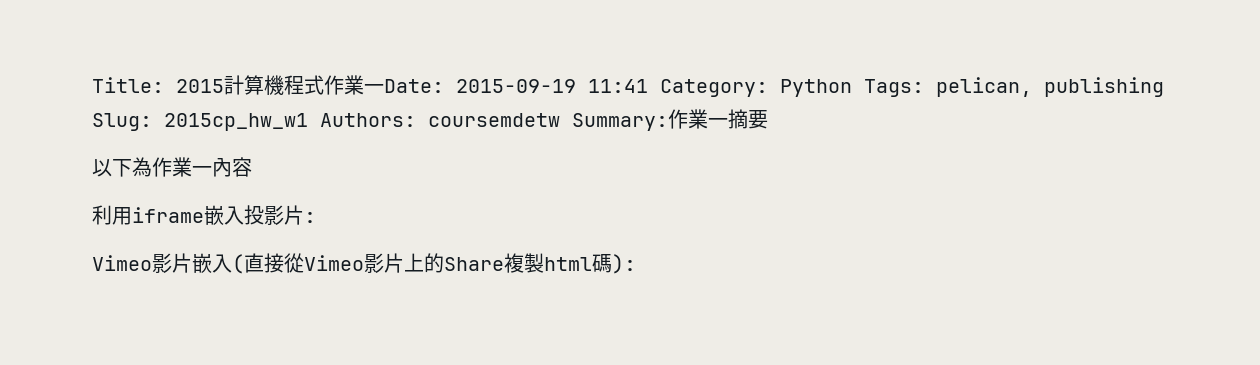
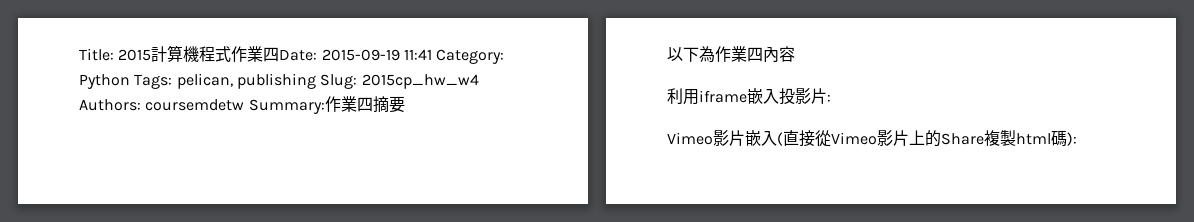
[364,84,384,93] 一 -> [263,47,280,62] 四
[164,113,308,131] 2015cp_hw_w1 -> [361,74,479,89] 2015cp_hw_w4
[708,118,728,127] 一 -> [356,97,373,112] 四
[192,166,212,175] 一 -> [747,47,763,62] 四

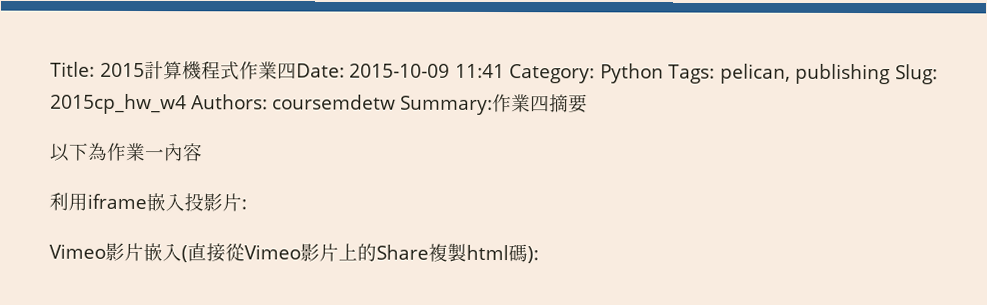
[321,49,400,61] 2015-09-19 -> [349,63,451,78] 2015-10-09
[747,47,763,62] 四 -> [144,149,165,160] 一

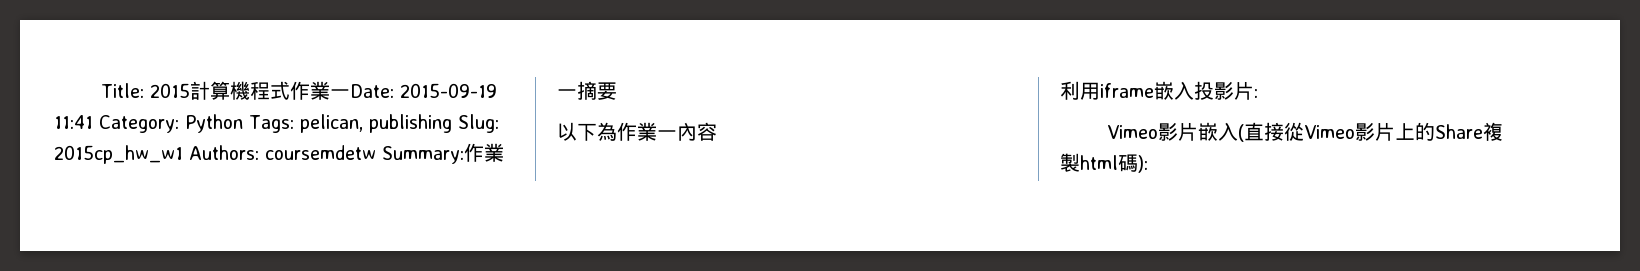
[276,62,451,80] 四Date: 2015-10-09 -> [329,83,497,98] 一Date: 2015-09-19
[50,93,187,115] 2015cp_hw_w4 -> [54,145,183,164] 2015cp_hw_w1
[530,95,550,113] 四 -> [557,89,577,98] 一

